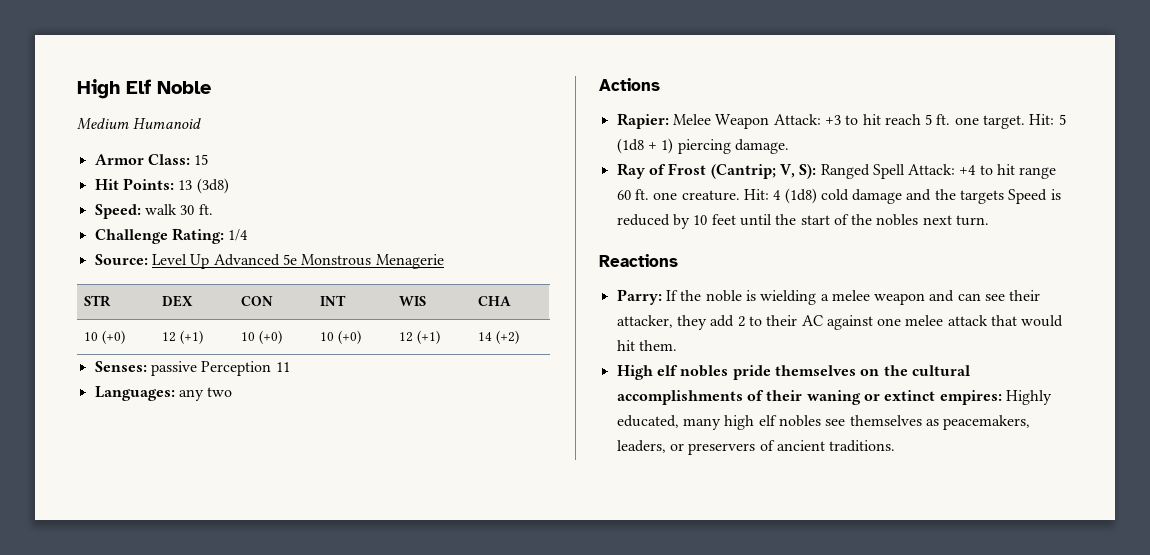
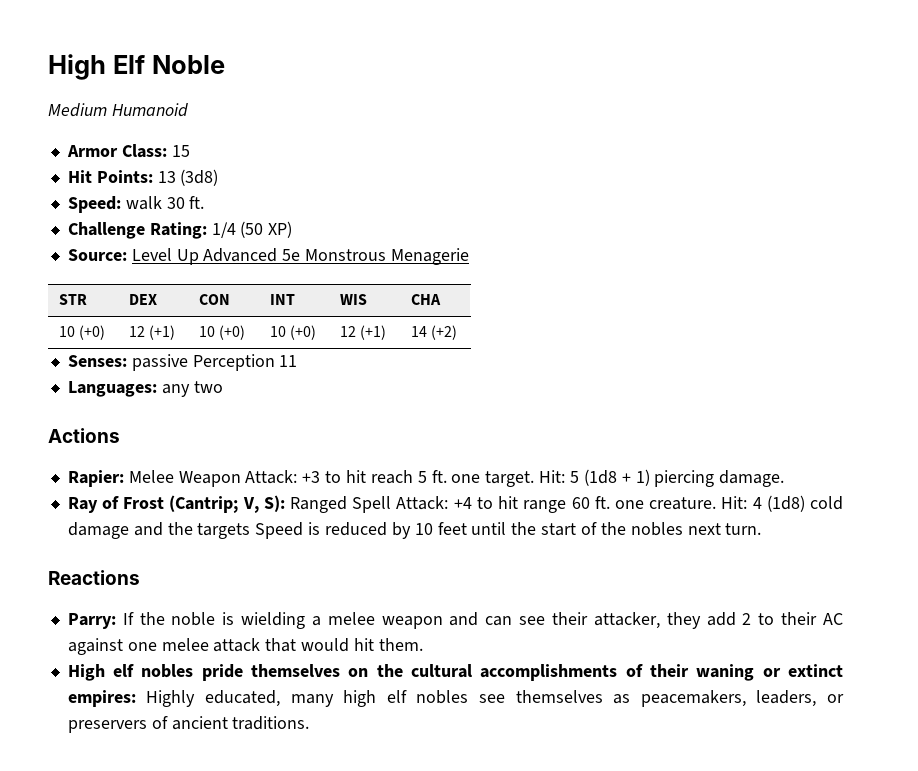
(249, 235) none -> [240,221,293,238] (50 XP)

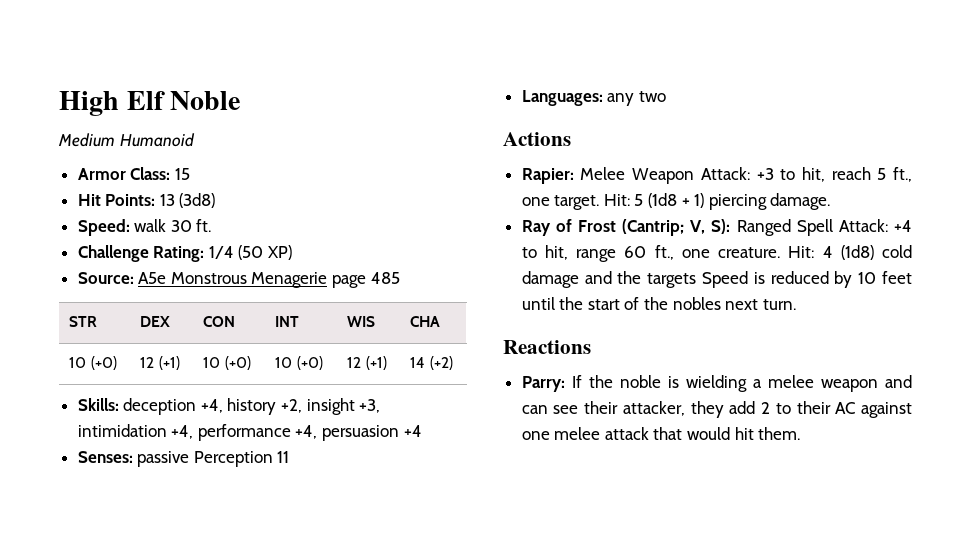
[131,248,301,265] Level Up Advanced 5e -> [138,272,167,284] A5e
(469, 256) none -> [332,272,400,288] page 485
(458, 332) none -> [77,398,381,415] [77,424,422,441] // Skills: deception +4, history +2, insight +3, intimidation +4, performance +4, persuasion +4
[345,470,366,483] hit -> [801,167,825,182] hit,
[431,470,447,483] ft. -> [893,167,912,182] ft.,
[498,496,519,509] hit -> [544,245,568,260] hit,
[594,496,610,509] ft. -> [654,245,674,260] ft.,
[67,664,843,681] [67,690,845,707] [67,716,310,733] // High elf nobles pride themselves on the cultural accomplishments of their waning or extinct empires: Highly educated, many high elf nobles see themselves as peacemakers, leaders, or preservers of ancient traditions. -> (801, 433) none

